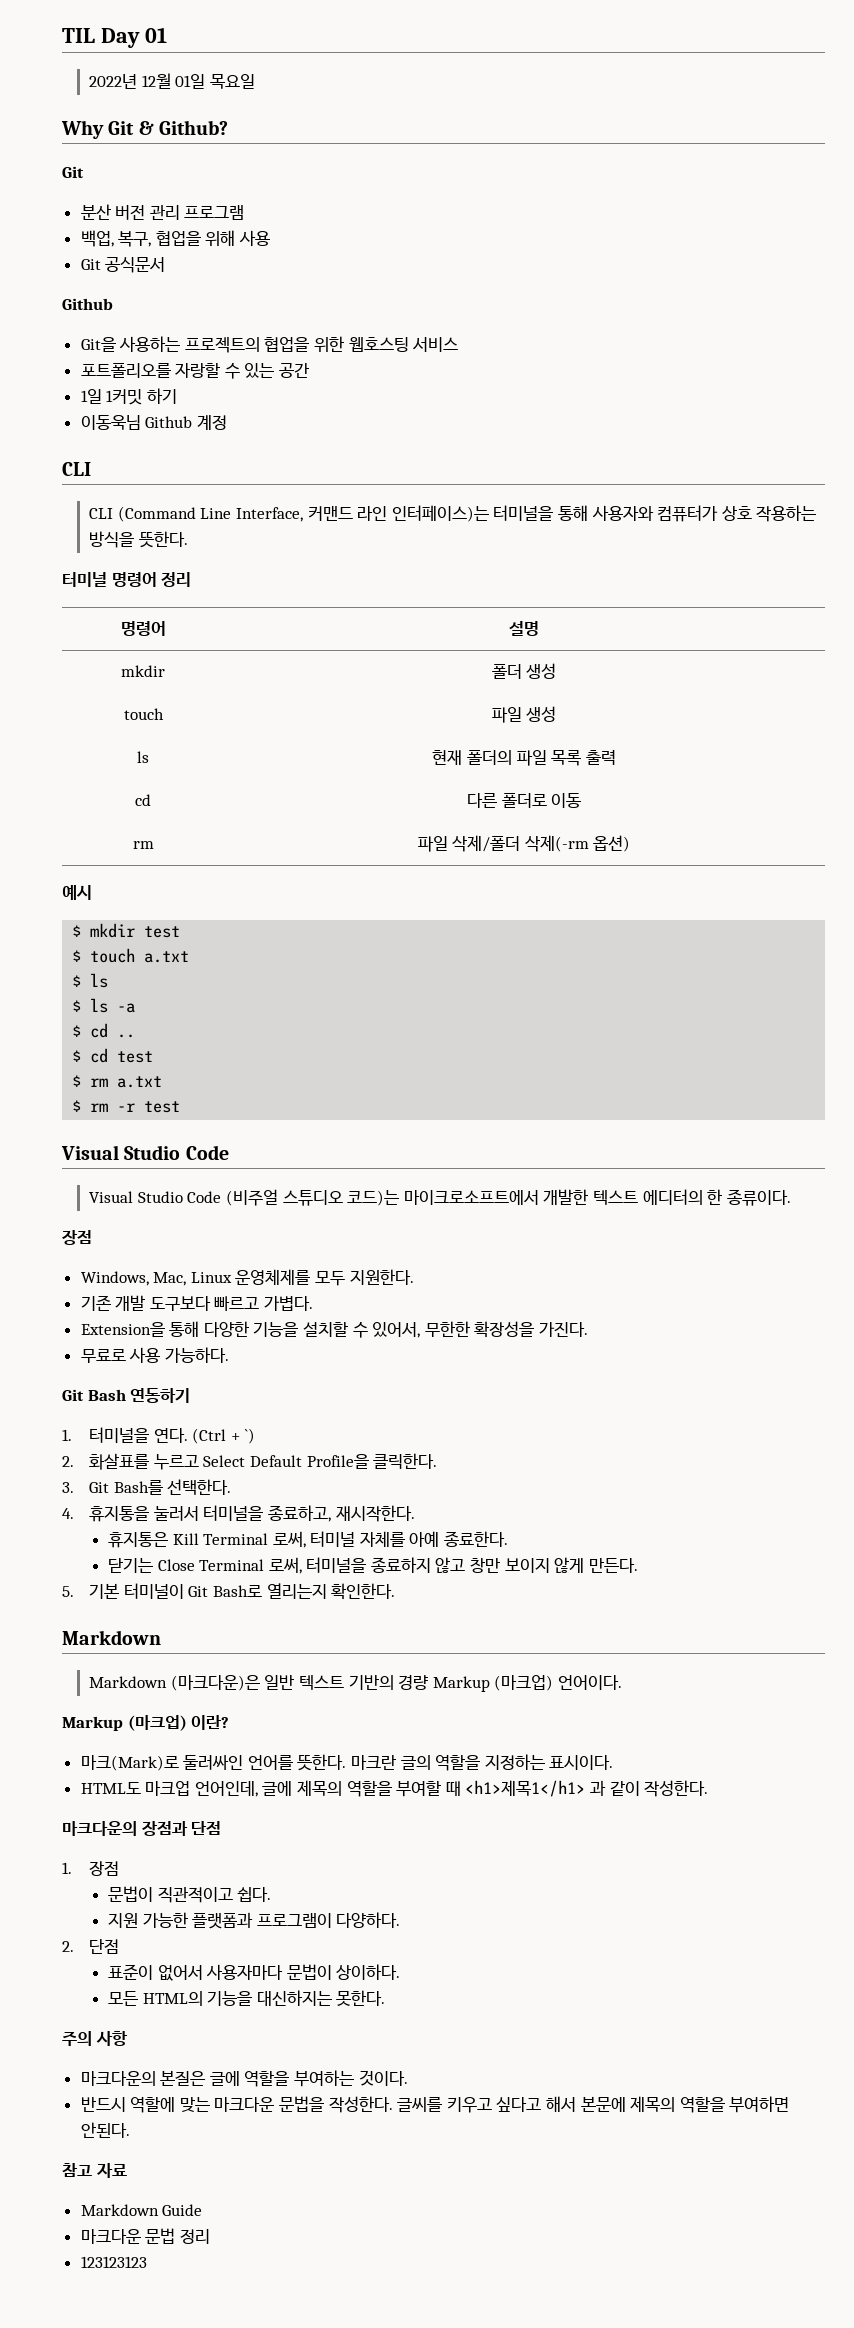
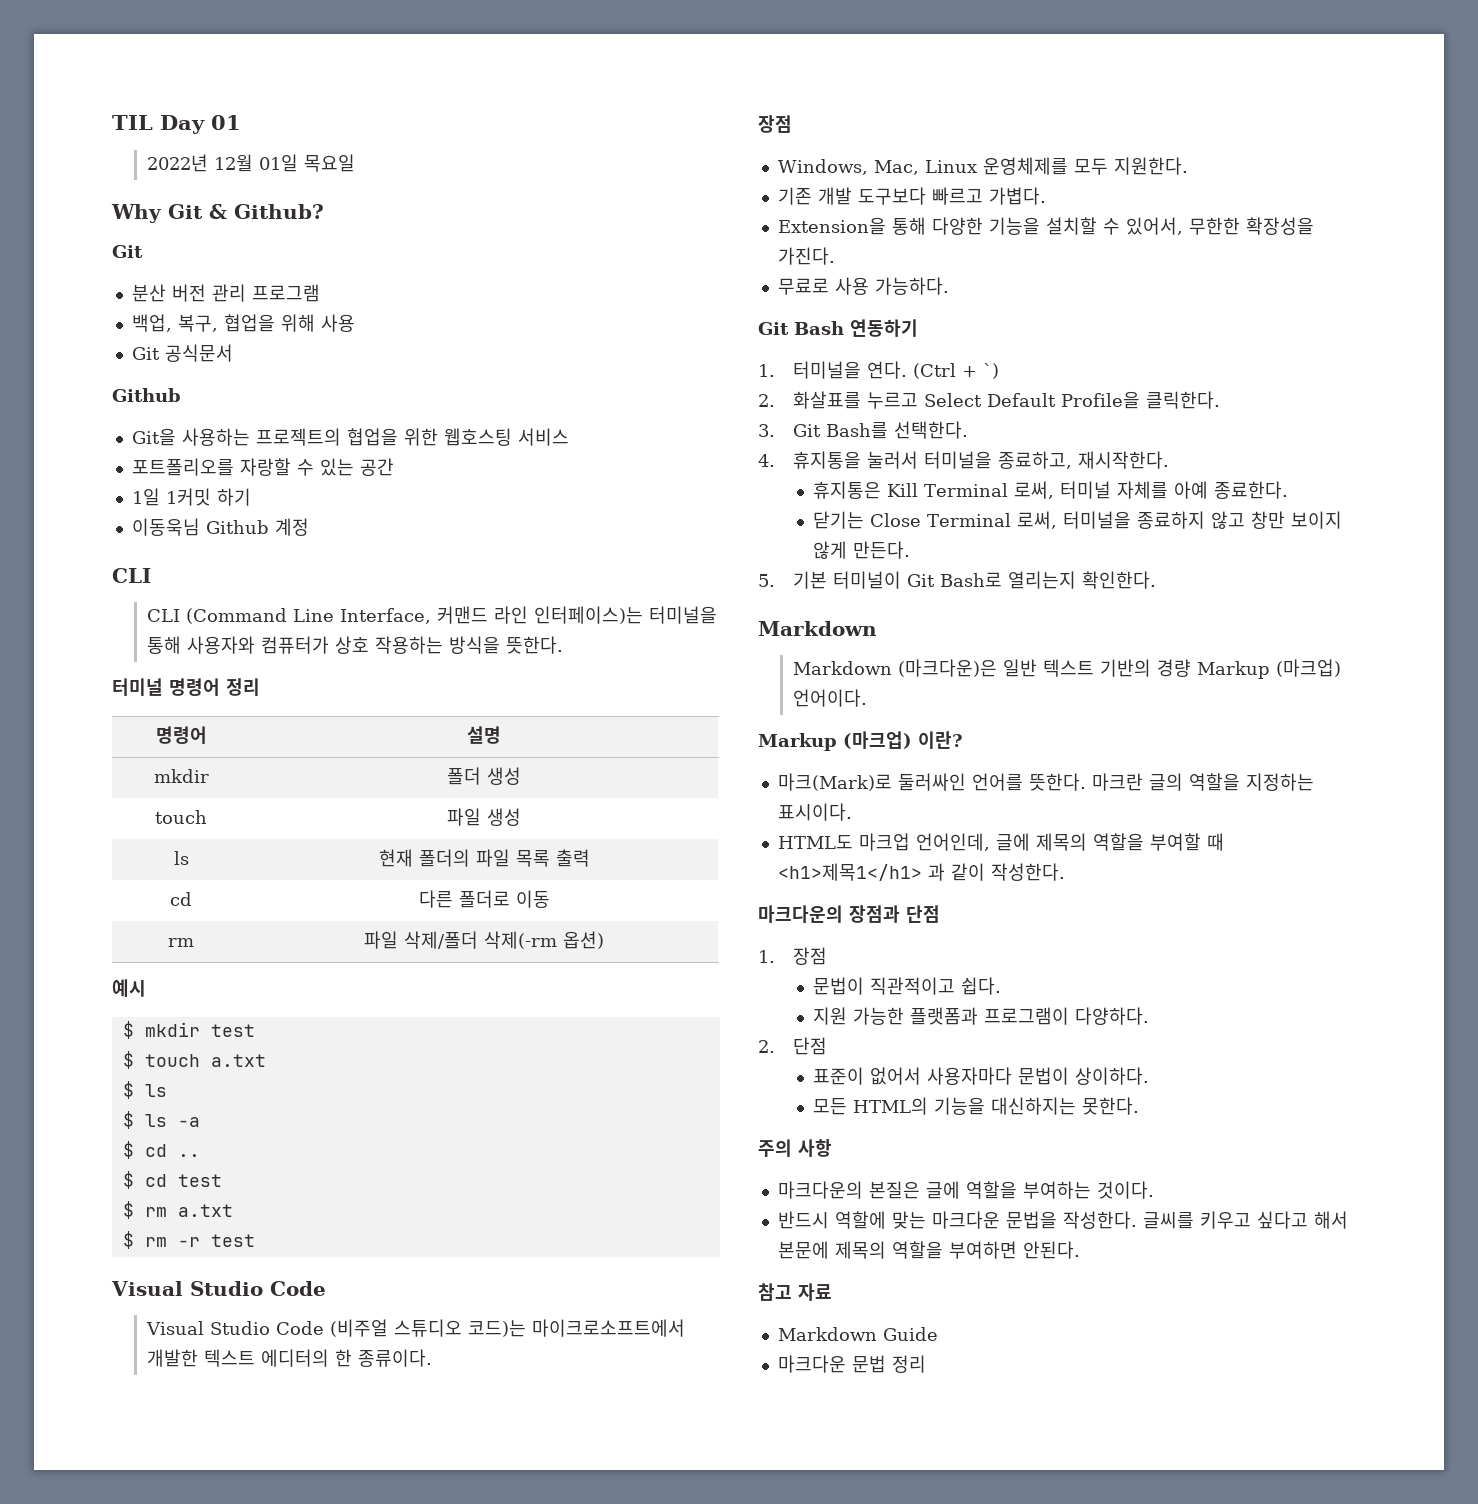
[80,2256,147,2268] // 123123123 -> (926, 1364) none

